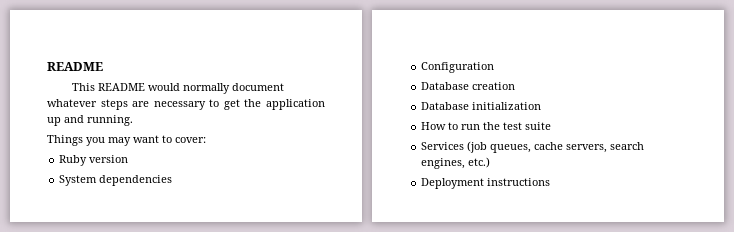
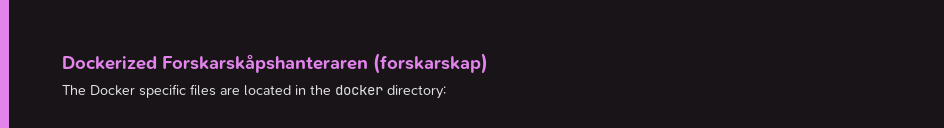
[47,62,103,71] [71,83,284,94] [47,99,326,110] [47,115,133,126] [47,135,206,146] [59,155,129,166] [59,175,173,186] [421,62,495,73] [421,82,516,90] [421,102,542,110] [421,122,552,130] [421,141,645,153] [421,157,491,169] [421,178,551,189] README // This README would normally document whatever steps are necessary to get the application up and running. // Things you may want to cover: // Ruby version // System dependencies // Configuration // Database creation // Database initialization // How to run the test suite // Services (job queues, cache servers, search engines, etc.) // Deployment instructions -> [62,53,488,74] [62,84,446,99] Dockerized Forskarskåpshanteraren (forskarskap) // The Docker specific files are located in the docker directory:

